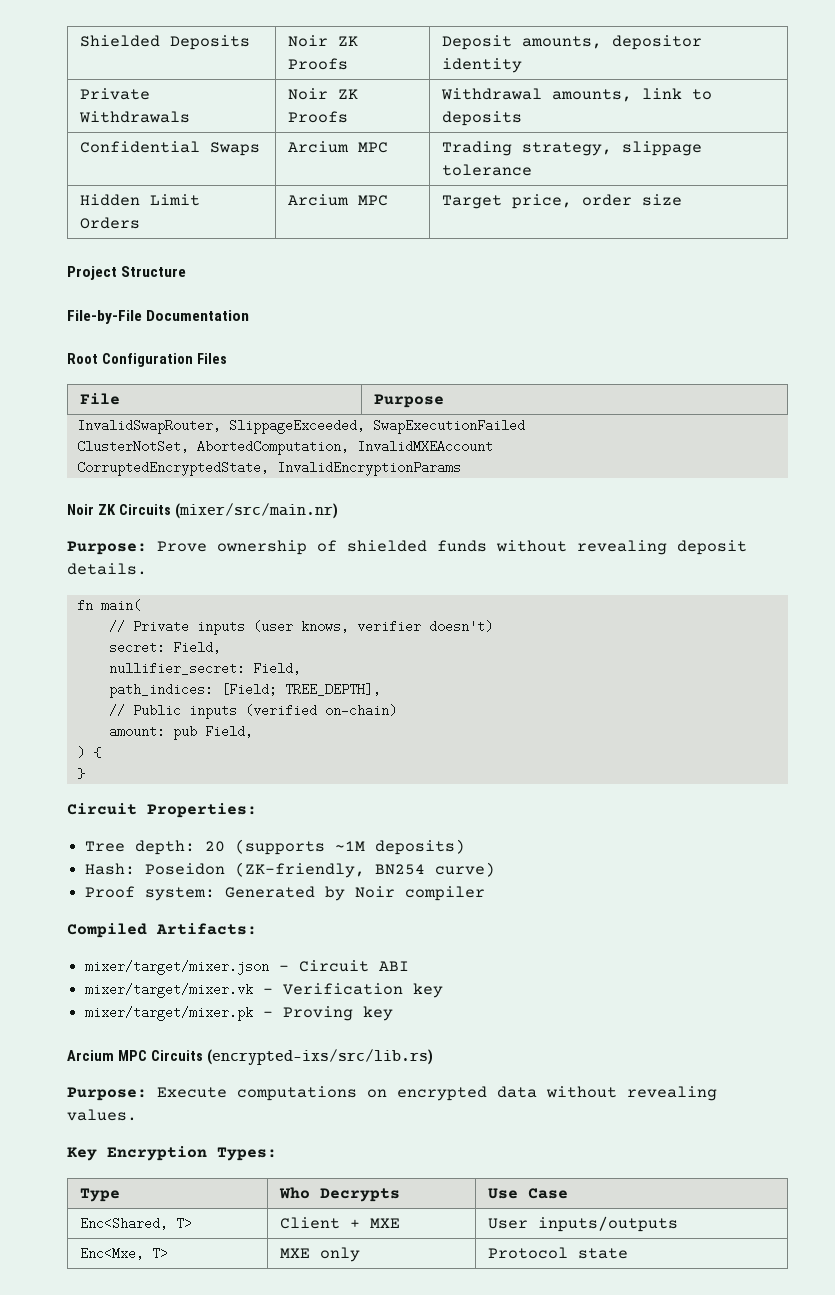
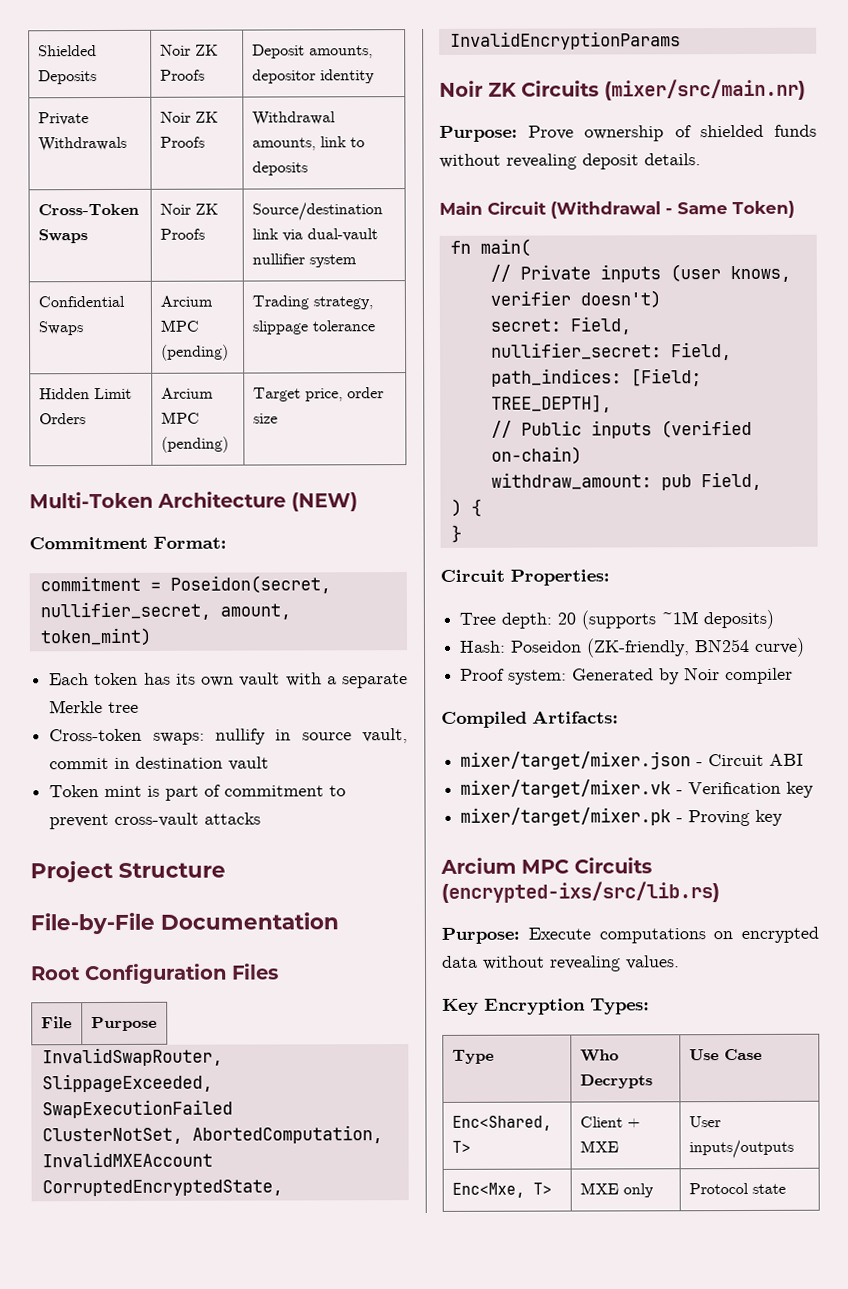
(523, 118) none -> [37,203,139,216] [37,229,88,244] [159,203,218,215] [159,228,205,240] [251,202,383,221] [251,228,378,242] [251,253,357,268] // Cross-Token Swaps | Noir ZK Proofs | Source/destination link via dual-vault nullifier system
(389, 147) none -> [160,344,229,361] (pending)
(389, 200) none -> [160,436,229,453] (pending)
(683, 200) none -> [29,491,358,512] [29,536,227,550] [39,575,331,594] [39,601,291,621] [39,627,152,647] [49,672,408,689] [49,700,140,714] [49,728,408,745] [49,756,270,771] [49,784,347,801] [49,812,262,830] // Multi-Token Architecture (NEW) // Commitment Format: // commitment = Poseidon(secret, nullifier_secret, amount, token_mint) // Each token has its own vault with a separate Merkle tree // Cross-token swaps: nullify in source vault, commit in destination vault // Token mint is part of commitment to prevent cross-vault attacks
(147, 569) none -> [439,200,795,219] // Main Circuit (Withdrawal - Same Token)
[108,725,165,738] amount: -> [490,472,652,490] withdraw_amount:

